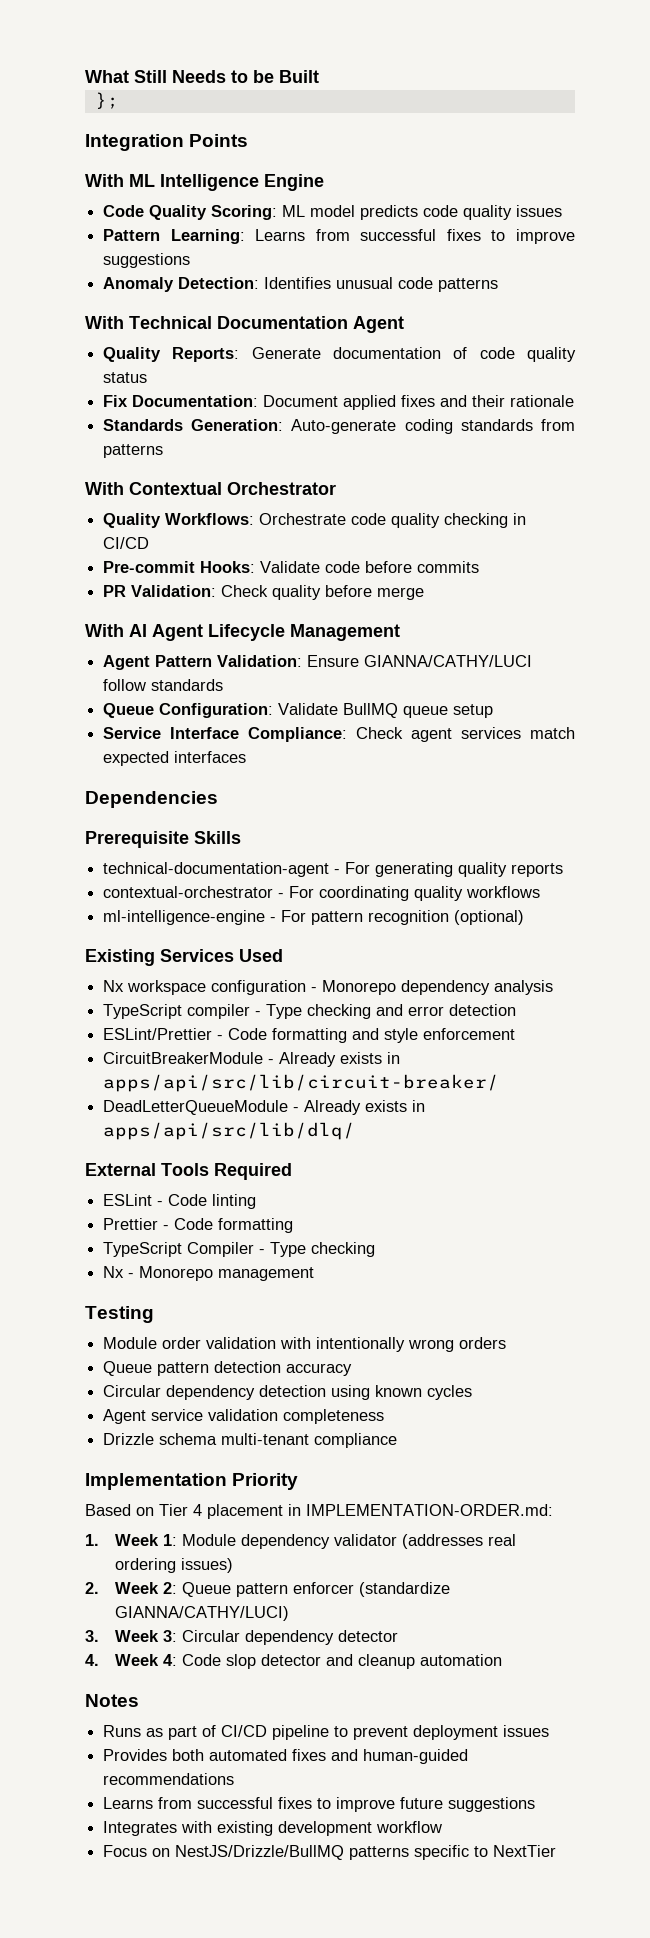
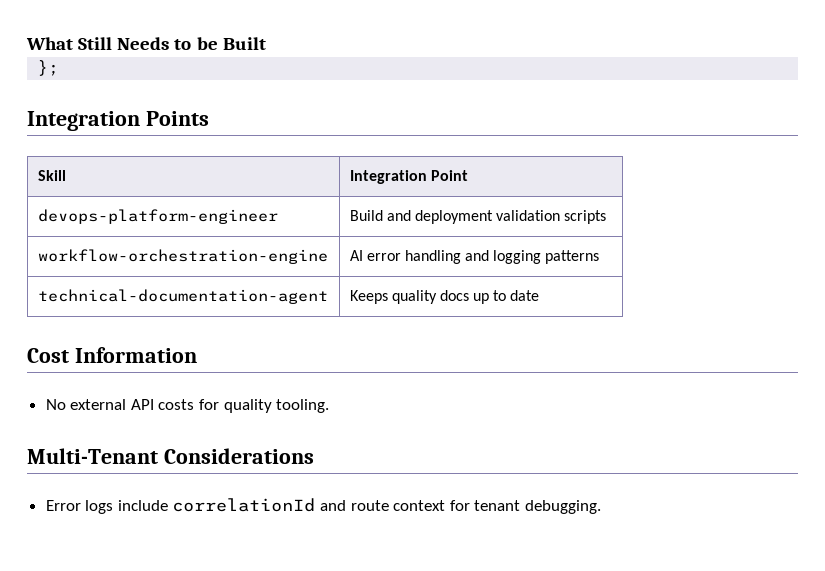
[85,174,324,191] [103,205,563,220] [103,229,576,244] [103,253,191,268] [103,277,499,292] [85,316,404,333] [103,347,576,362] [103,372,148,383] [103,395,575,410] [103,419,575,434] [103,444,164,458] [85,482,336,495] [103,513,527,528] [103,537,150,549] [103,561,480,573] [103,585,425,600] [85,624,400,641] [103,655,533,670] [103,679,224,691] [103,703,494,718] [103,727,576,742] [103,751,247,766] [85,791,218,808] [85,831,241,848] [103,862,564,877] [103,886,541,901] [103,910,525,925] [85,949,283,966] [103,980,554,995] [103,1004,517,1019] [103,1028,516,1043] [103,1052,401,1067] [103,1074,500,1092] [103,1100,426,1115] [103,1122,356,1140] [85,1163,292,1180] [103,1194,257,1209] [103,1218,294,1233] [103,1242,376,1257] [103,1266,315,1281] [85,1306,154,1323] [103,1337,507,1352] [103,1361,353,1376] [103,1385,473,1400] [103,1409,385,1424] [103,1433,398,1448] [85,1473,299,1490] [85,1504,553,1519] [85,1534,517,1549] [115,1558,234,1573] [85,1582,451,1597] [115,1606,290,1621] [85,1630,399,1645] [85,1654,503,1669] [85,1694,139,1707] [103,1725,550,1740] [103,1749,469,1764] [103,1773,235,1785] [103,1797,536,1812] [103,1821,443,1836] [103,1845,557,1860] // With ML Intelligence Engine // Code Quality Scoring: ML model predicts code quality issues // Pattern Learning: Learns from successful fixes to improve suggestions // Anomaly Detection: Identifies unusual code patterns // With Technical Documentation Agent // Quality Reports: Generate documentation of code quality status // Fix Documentation: Document applied fixes and their rationale // Standards Generation: Auto-generate coding standards from patterns // With Contextual Orchestrator // Quality Workflows: Orchestrate code quality checking in CI/CD // Pre-commit Hooks: Validate code before commits // PR Validation: Check quality before merge // With AI Agent Lifecycle Management // Agent Pattern Validation: Ensure GIANNA/CATHY/LUCI follow standards // Queue Configuration: Validate BullMQ queue setup // Service Interface Compliance: Check agent services match expected interfaces // Dependencies // Prerequisite Skills // technical-documentation-agent - For generating quality reports // contextual-orchestrator - For coordinating quality workflows // ml-intelligence-engine - For pattern recognition (optional) // Existing Services Used // Nx workspace configuration - Monorepo dependency analysis // TypeScript compiler - Type checking and error detection // ESLint/Prettier - Code formatting and style enforcement // CircuitBreakerModule - Already exists in apps/api/src/lib/circuit-breaker/ // DeadLetterQueueModule - Already exists in apps/api/src/lib/dlq/ // External Tools Required // ESLint - Code linting // Prettier - Code formatting // TypeScript Compiler - Type checking // Nx - Monorepo management // Testing // Module order validation with intentionally wrong orders // Queue pattern detection accuracy // Circular dependency detection using known cycles // Agent service validation completeness // Drizzle schema multi-tenant compliance // Implementation Priority // Based on Tier 4 placement in IMPLEMENTATION-ORDER.md: // 1. Week 1: Module dependency validator (addresses real ordering issues) // 2. Week 2: Queue pattern enforcer (standardize GIANNA/CATHY/LUCI) // 3. Week 3: Circular dependency detector // 4. Week 4: Code slop detector and cleanup automation // Notes // Runs as part of CI/CD pipeline to prevent deployment issues // Provides both automated fixes and human-guided recommendations // Learns from successful fixes to improve future suggestions // Integrates with existing development workflow // Focus on NestJS/Drizzle/BullMQ patterns specific to NextTier -> [37,170,66,181] [349,170,468,184] [37,209,278,224] [349,210,607,224] [37,249,328,264] [349,250,600,264] [37,289,328,304] [349,290,540,304] [27,347,197,363] [45,399,330,413] [27,448,314,464] [45,498,602,514] // Skill | Integration Point // devops-platform-engineer | Build and deployment validation scripts // workflow-orchestration-engine | AI error handling and logging patterns // technical-documentation-agent | Keeps quality docs up to date // Cost Information // No external API costs for quality tooling. // Multi-Tenant Considerations // Error logs include correlationId and route context for tenant debugging.

